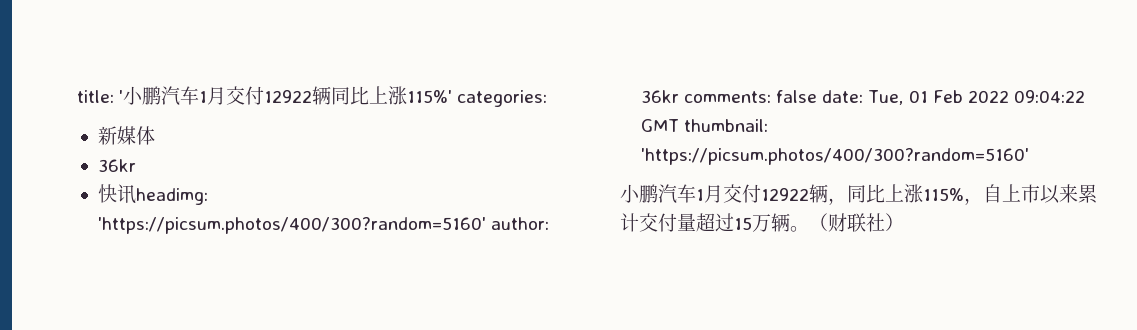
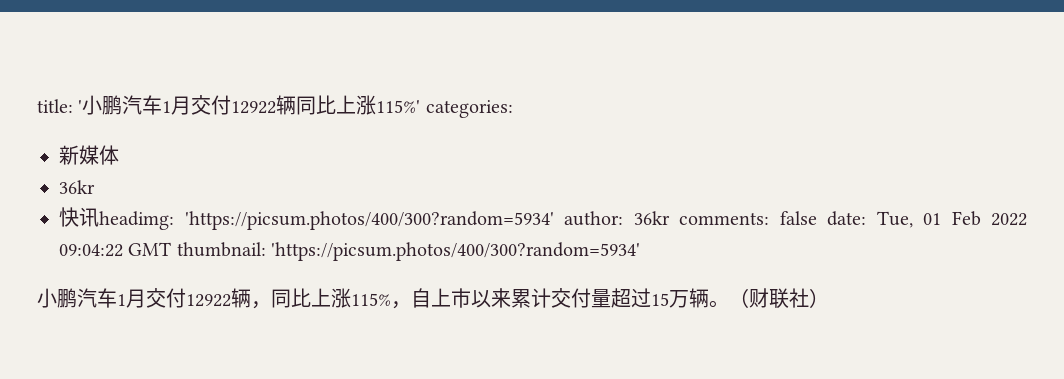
[97,217,486,234] 'https://picsum.photos/400/300?random=5160' -> [184,211,554,230] 'https://picsum.photos/400/300?random=5934'
[640,148,1029,165] 'https://picsum.photos/400/300?random=5160' -> [271,242,641,261] 'https://picsum.photos/400/300?random=5934'

